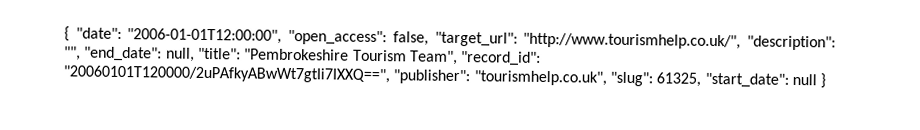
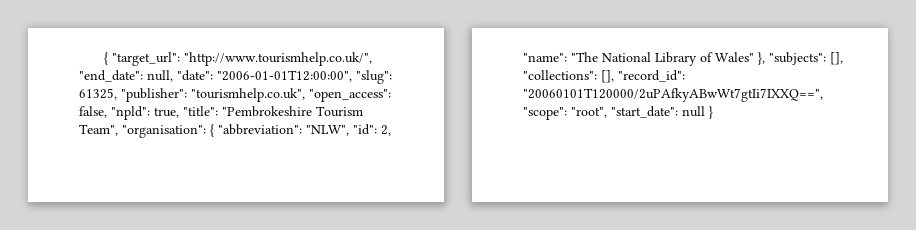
[64,26,836,51] [64,46,542,66] [63,65,702,87] { "date": "2006-01-01T12:00:00", "open_access": false, "target_url": "http://www.tourismhelp.co.uk/", "description": "", "end_date": null, "title": "Pembrokeshire Tourism Team", "record_id": "20060101T120000/2uPAfkyABwWt7gtIi7IXXQ==", "publisher": "tourismhelp.co.uk", "slug": 61325, -> [104,52,373,66] [79,70,392,84] [79,88,391,102] [79,106,363,120] [79,124,391,138] [523,52,843,66] [523,70,685,83] [523,88,823,102] [523,107,607,120] { "target_url": "http://www.tourismhelp.co.uk/", "end_date": null, "date": "2006-01-01T12:00:00", "slug": 61325, "publisher": "tourismhelp.co.uk", "open_access": false, "npld": true, "title": "Pembrokeshire Tourism Team", "organisation": { "abbreviation": "NLW", "id": 2, "name": "The National Library of Wales" }, "subjects": [], "collections": [], "record_id": "20060101T120000/2uPAfkyABwWt7gtIi7IXXQ==", "scope": "root",

